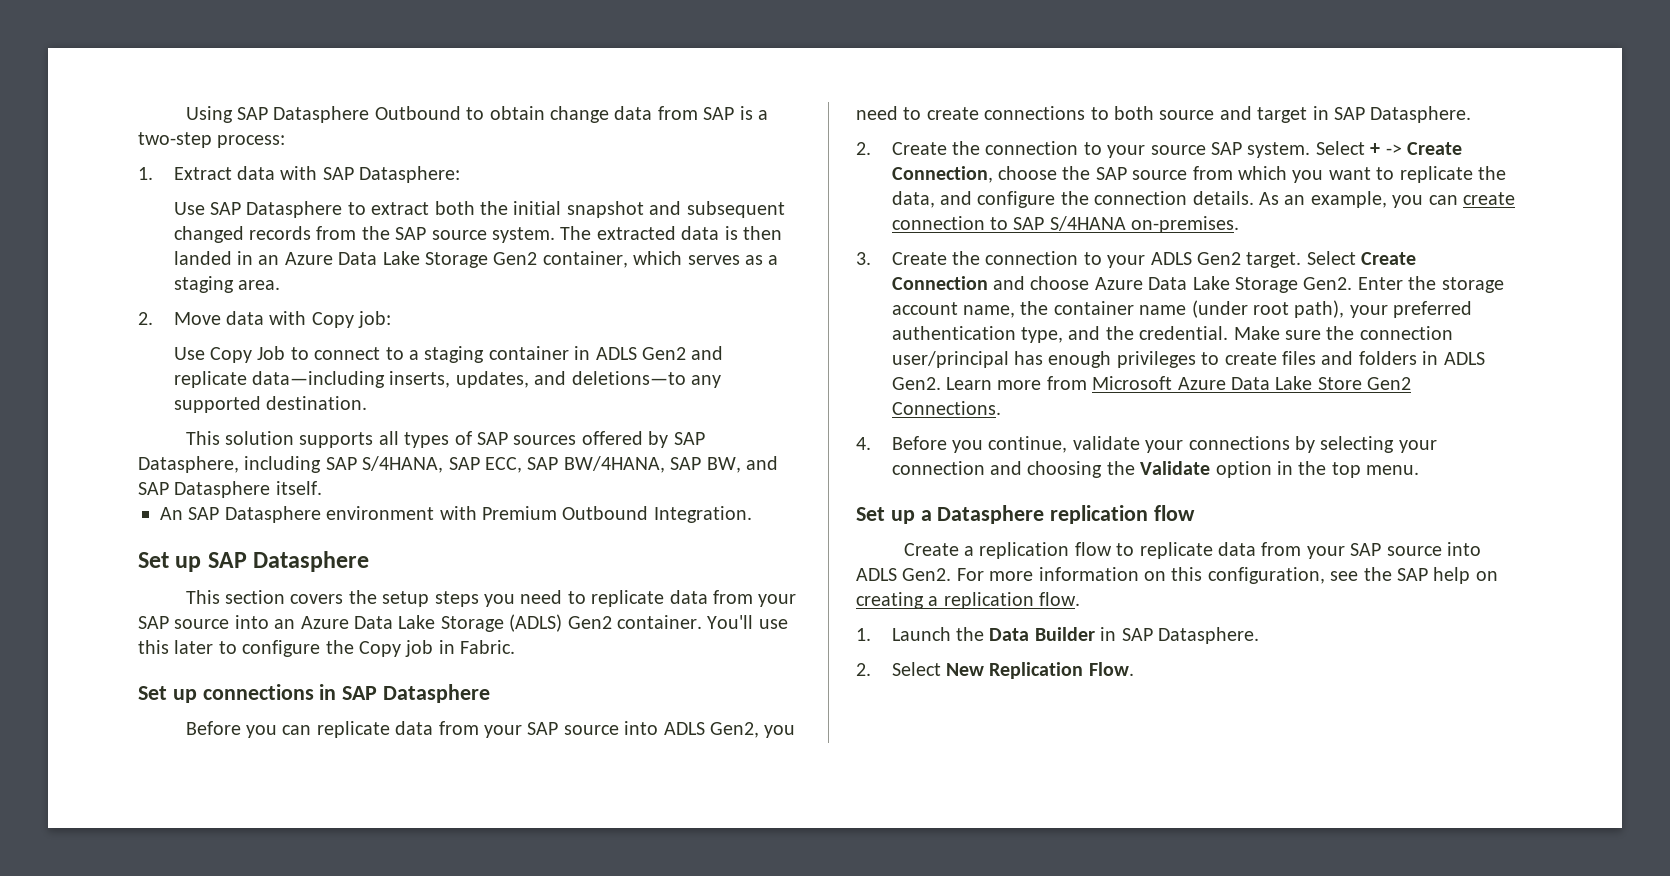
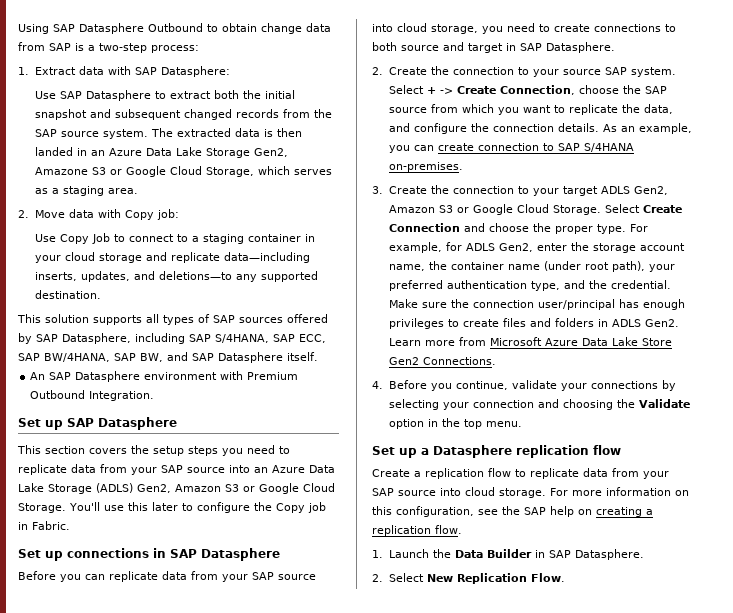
[493,251,628,268] Gen2 container, -> [254,148,289,157] [35,166,255,177] Gen2, Amazone S3 or Google Cloud Storage,
[595,347,687,360] ADLS Gen2 -> [35,252,143,263] your cloud storage
[567,615,702,629] Gen2 container. -> [137,483,335,494] [18,503,66,513] Gen2, Amazon S3 or Google Cloud Storage.
[663,722,759,738] ADLS Gen2, -> [397,23,478,34] cloud storage,
[1150,252,1302,268] ADLS Gen2 target. -> [563,186,669,196] [389,204,602,215] target ADLS Gen2, Amazon S3 or Google Cloud Storage.
[1094,276,1403,293] Azure Data Lake Storage Gen2. Enter -> [533,223,649,234] [389,242,568,253] the proper type. For example, for ADLS Gen2, enter
[856,568,952,581] ADLS Gen2. -> [465,487,546,498] cloud storage.

